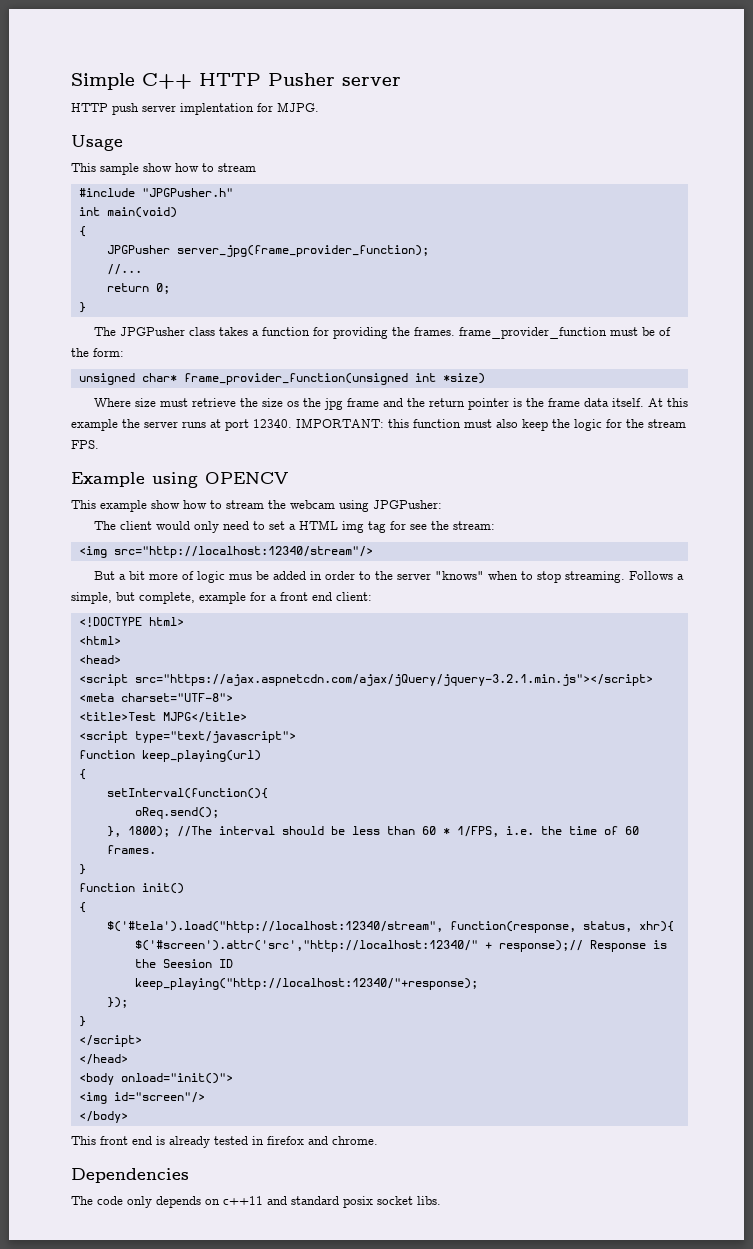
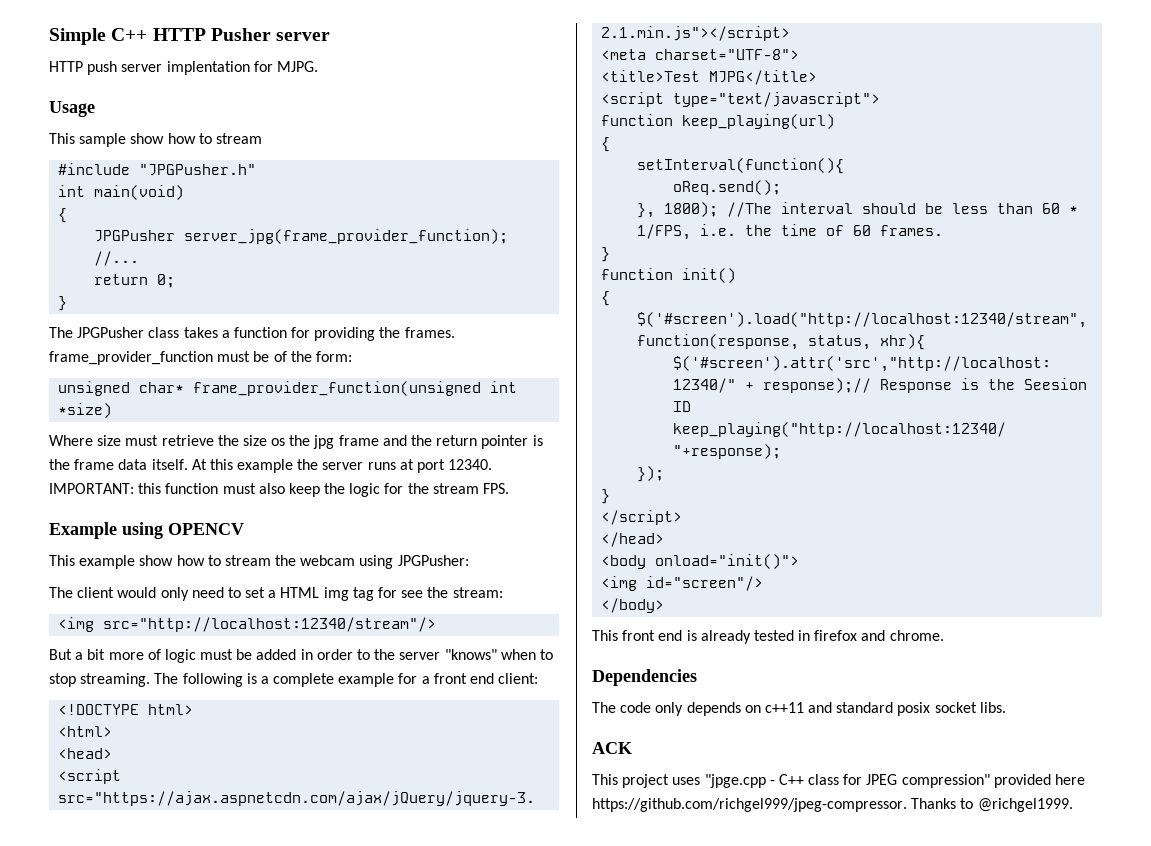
[228,574,252,580] mus -> [200,649,234,660] must
[628,571,684,580] [71,592,195,604] Follows a simple, but complete, -> [154,673,335,687] The following is a complete
[106,921,443,933] $('#tela').load("http://localhost:12340/stream", -> [637,312,1088,328] $('#screen').load("http://localhost:12340/stream",
(441, 1200) none -> [592,742,632,754] [592,774,1086,788] [592,798,1073,812] // ACK // This project uses "jpge.cpp - C++ class for JPEG compression" provided here https://github.com/richgel999/jpeg-compressor. Thanks to @richgel1999.

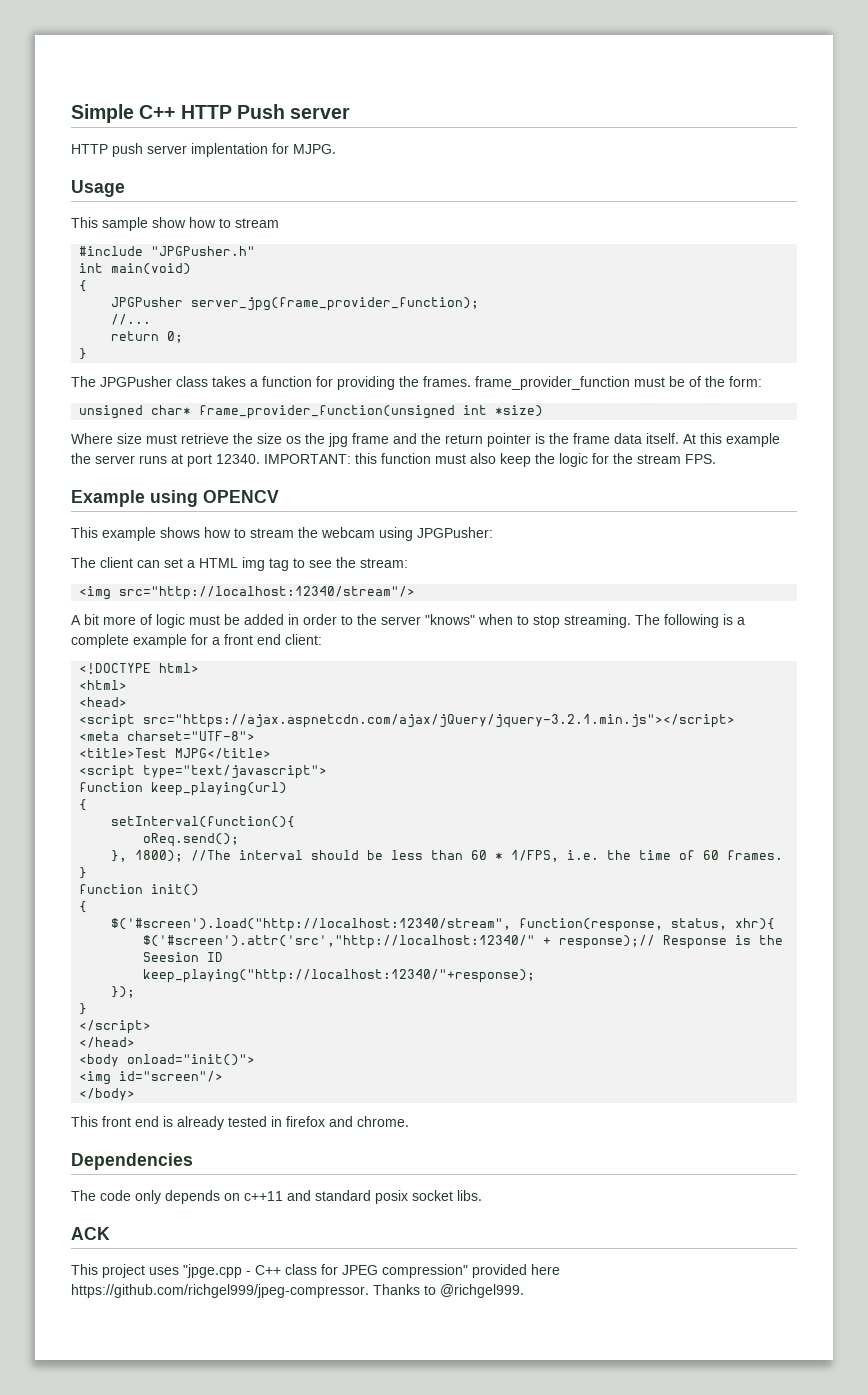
[210,28,271,41] Pusher -> [236,104,285,119] Push
[139,555,174,566] show -> [160,527,200,538] shows
[117,587,241,601] would only need to -> [137,560,160,568] can
[378,587,398,598] for -> [293,558,305,568] to
[49,649,84,660] But a -> [71,615,81,625] A
[977,798,1073,812] @richgel1999. -> [440,1284,524,1298] @richgel999.

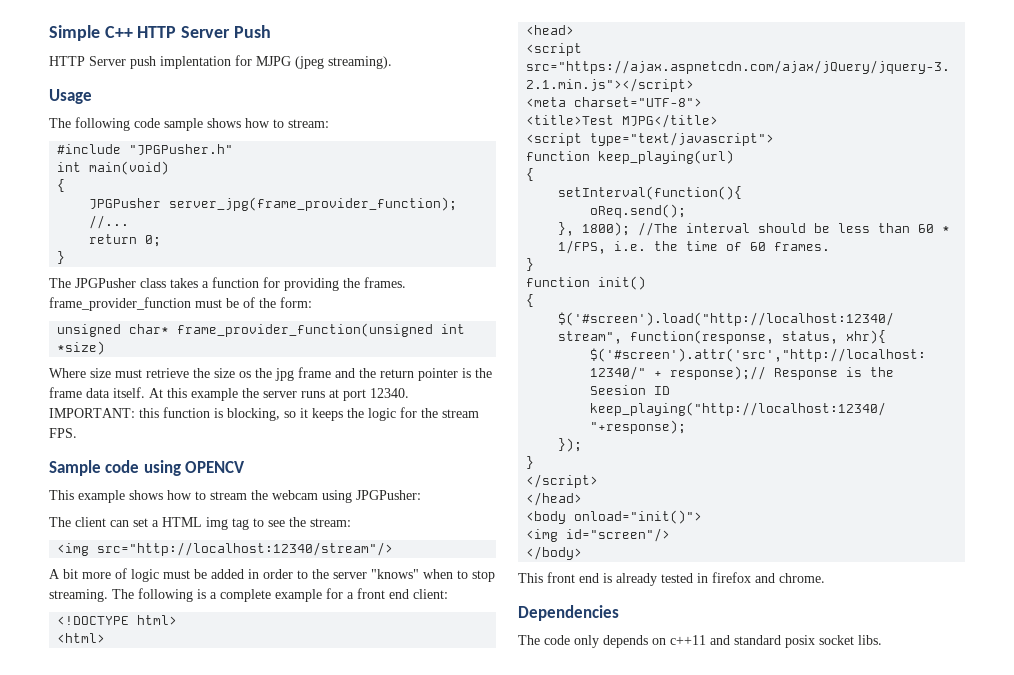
(232, 112) none -> [181,26,231,38] Server
[290,107,351,119] [71,143,336,157] [71,180,125,197] [71,217,279,231] server // HTTP push server implentation for MJPG. // Usage // This sample show how to stream -> [49,55,392,69] [49,89,92,104] [49,117,329,131] // HTTP Server push implentation for MJPG (jpeg streaming). // Usage // The following code sample shows how to stream:
[435,453,531,467] must also keep -> [214,408,343,421] is blocking, so it keeps
[71,490,145,507] Example -> [49,460,140,476] Sample code
[71,1227,110,1240] [71,1264,560,1278] [71,1284,524,1298] // ACK // This project uses "jpge.cpp - C++ class for JPEG compression" provided here https://github.com/richgel999/jpeg-compressor. Thanks to @richgel999. -> (882, 640) none

